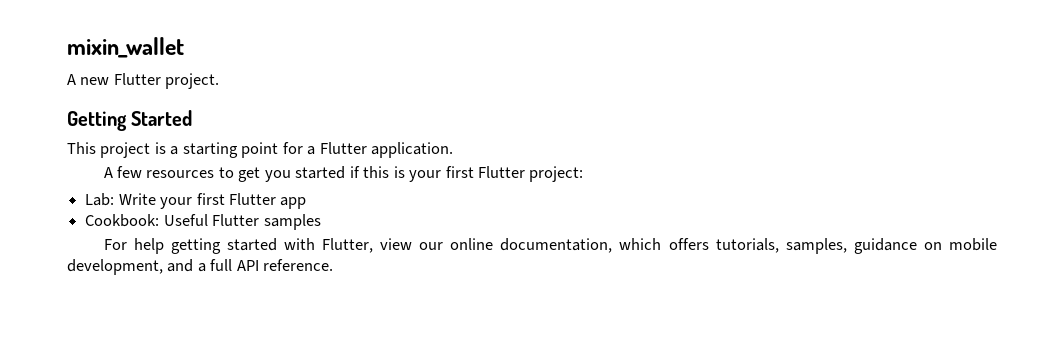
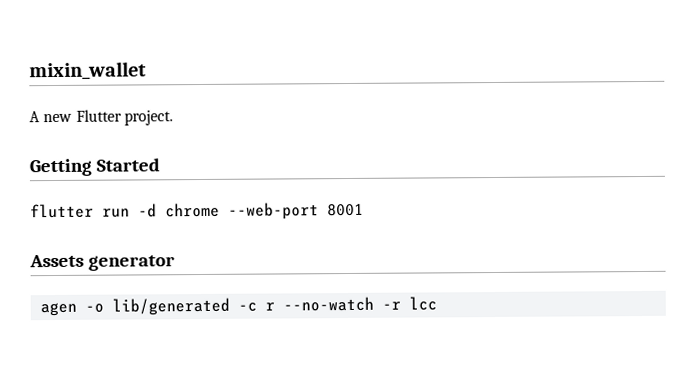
[67,142,454,158] [103,166,584,182] [85,193,307,209] [85,214,321,230] [103,238,997,254] [67,259,334,275] This project is a starting point for a Flutter application. // A few resources to get you started if this is your first Flutter project: // Lab: Write your first Flutter app // Cookbook: Useful Flutter samples // For help getting started with Flutter, view our online documentation, which offers tutorials, samples, guidance on mobile development, and a full API reference. -> [30,202,364,220] [29,254,175,271] [39,296,437,317] flutter run -d chrome --web-port 8001 // Assets generator // agen -o lib/generated -c r --no-watch -r lcc

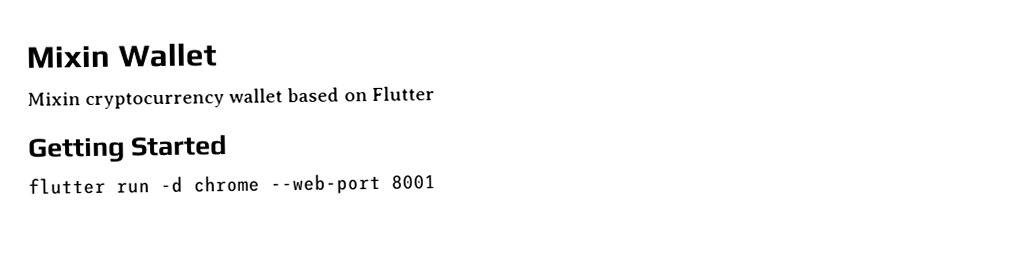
[29,61,147,81] [29,111,73,123] mixin_wallet // A new -> [26,42,217,68] [27,87,368,110] Mixin Wallet // Mixin cryptocurrency wallet based on
[123,110,173,126] project. -> (435, 93) none
[29,254,175,271] [39,296,437,317] // Assets generator // agen -o lib/generated -c r --no-watch -r lcc -> (436, 182) none

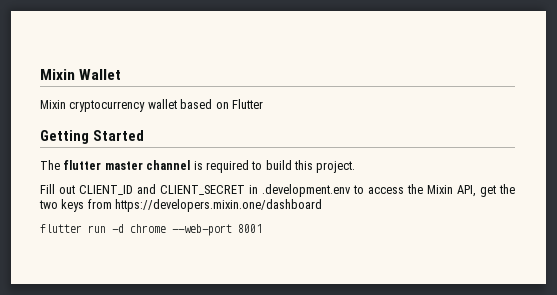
(228, 146) none -> [40,160,356,173] [40,184,515,197] [39,199,323,212] // The flutter master channel is required to build this project. // Fill out CLIENT_ID and CLIENT_SECRET in .development.env to access the Mixin API, get the two keys from https://developers.mixin.one/dashboard

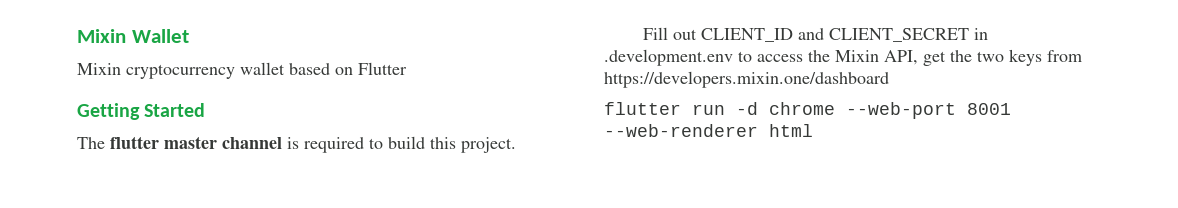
(262, 228) none -> [604,124,813,137] --web-renderer html

